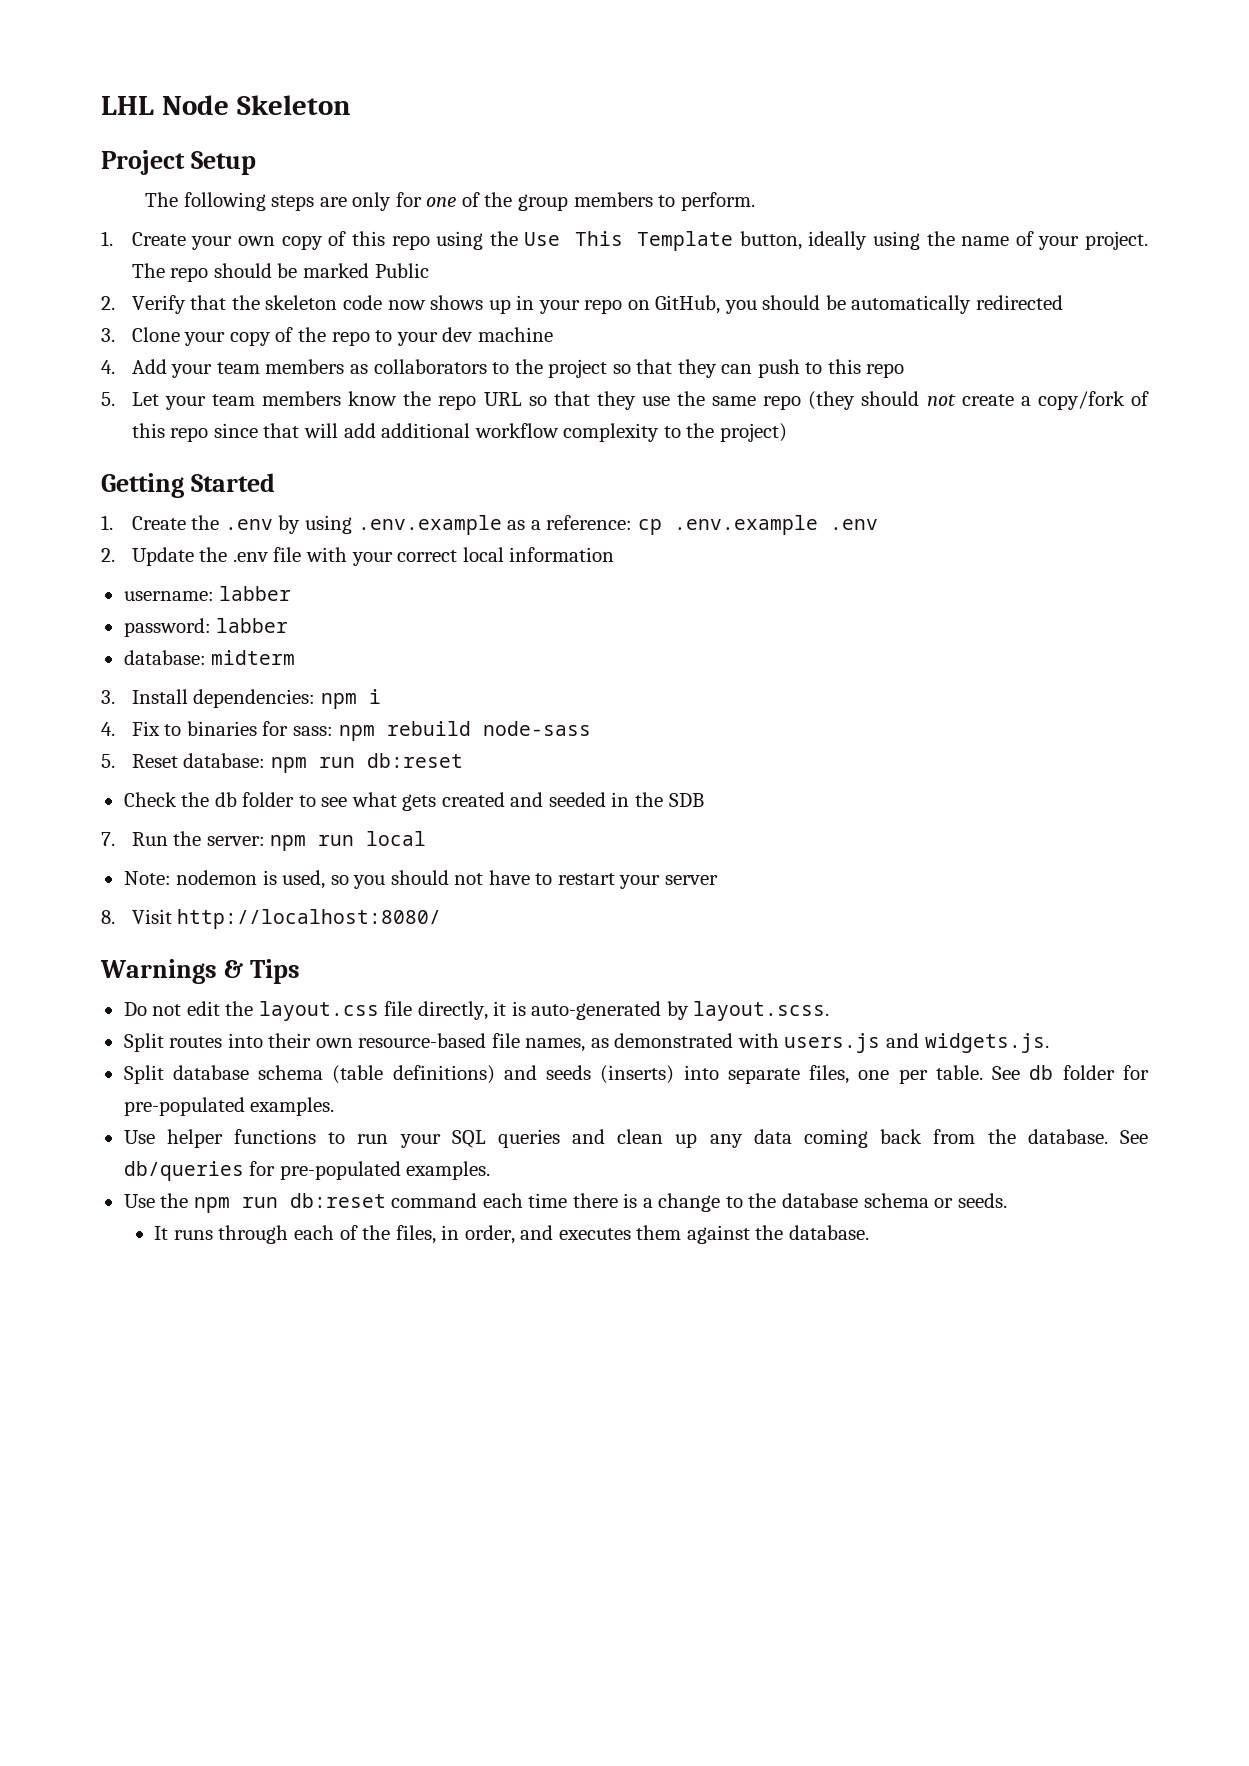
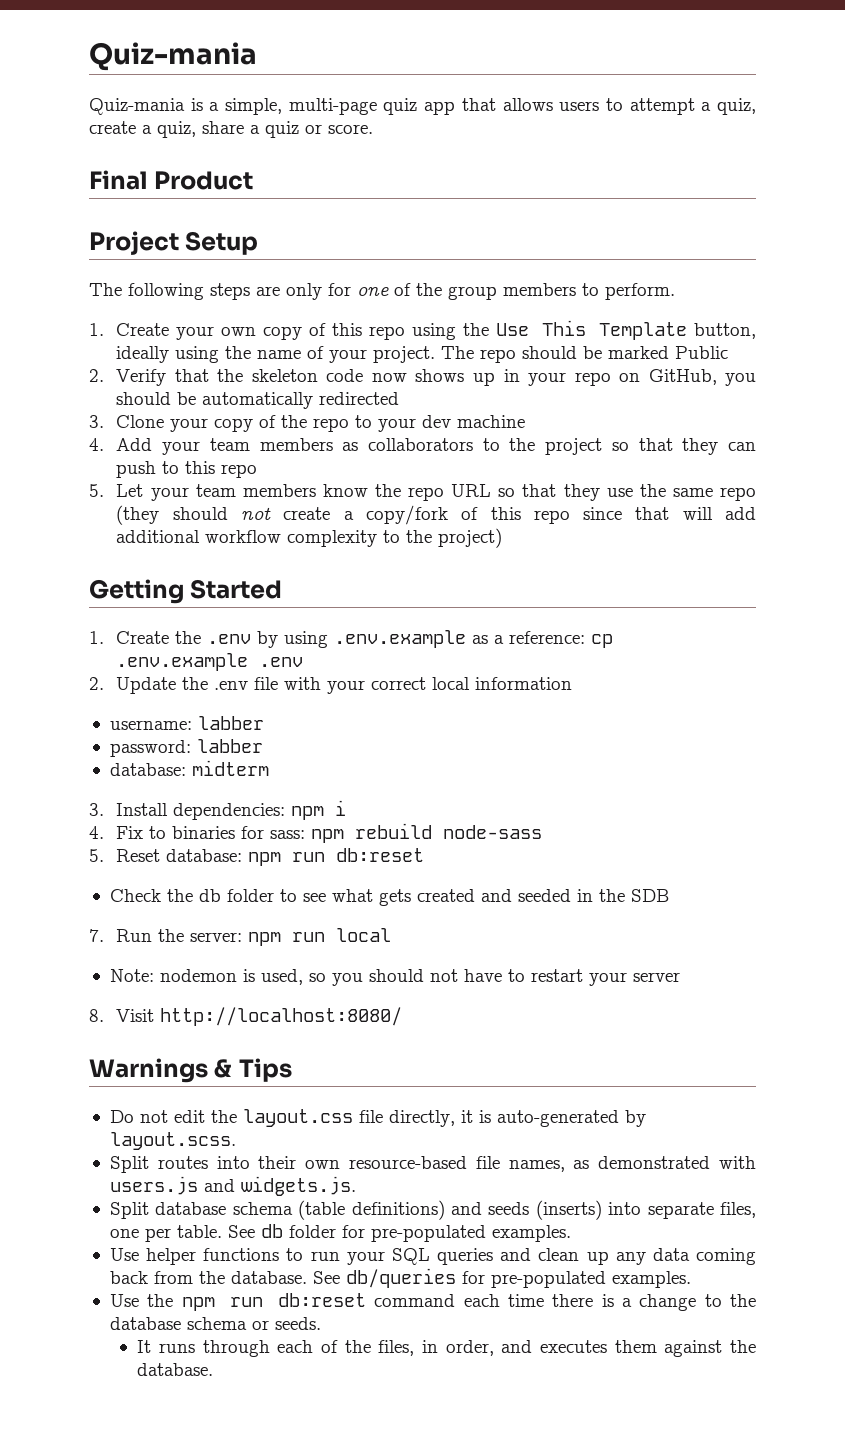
[101,95,351,115] LHL Node Skeleton -> [89,42,257,71] [89,98,756,115] [89,121,373,138] [89,170,254,190] Quiz-mania // Quiz-mania is a simple, multi-page quiz app that allows users to attempt a quiz, create a quiz, share a quiz or score. // Final Product

